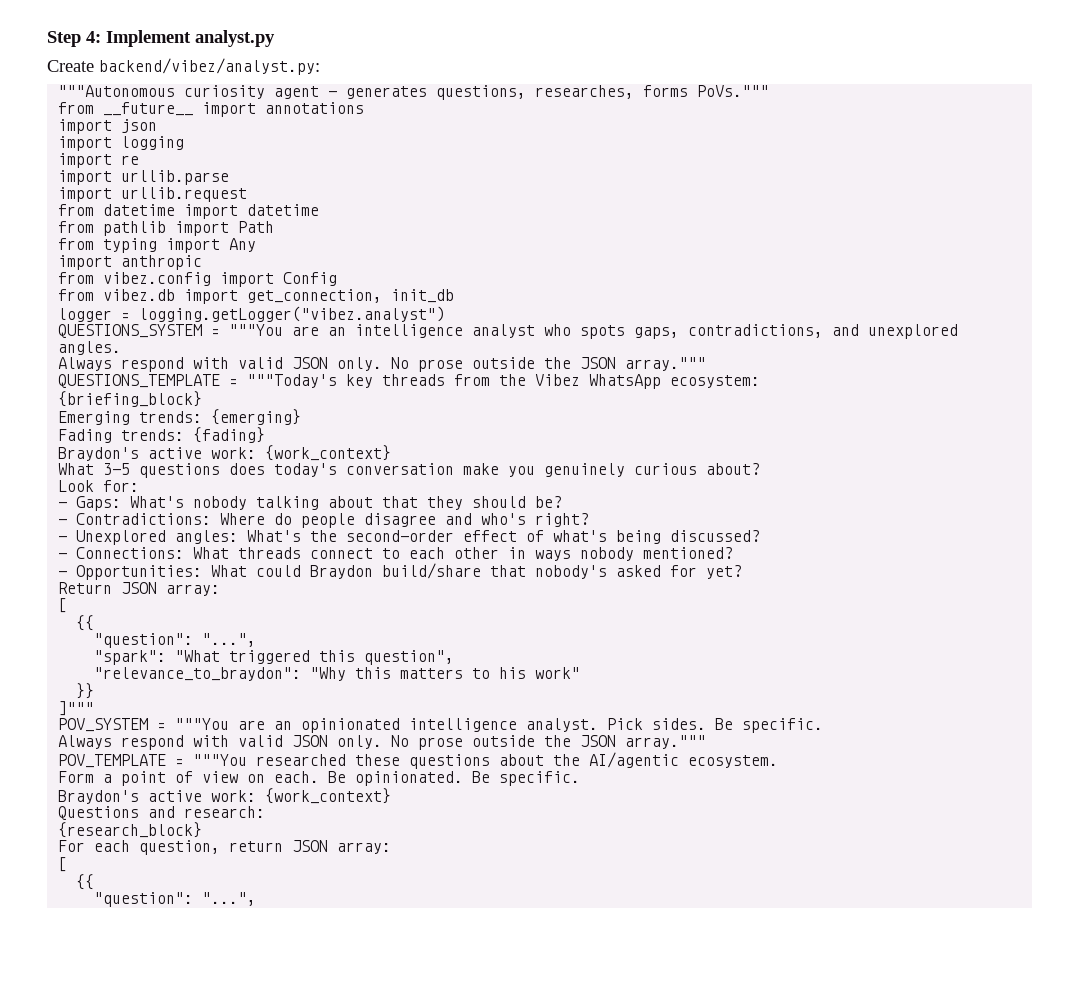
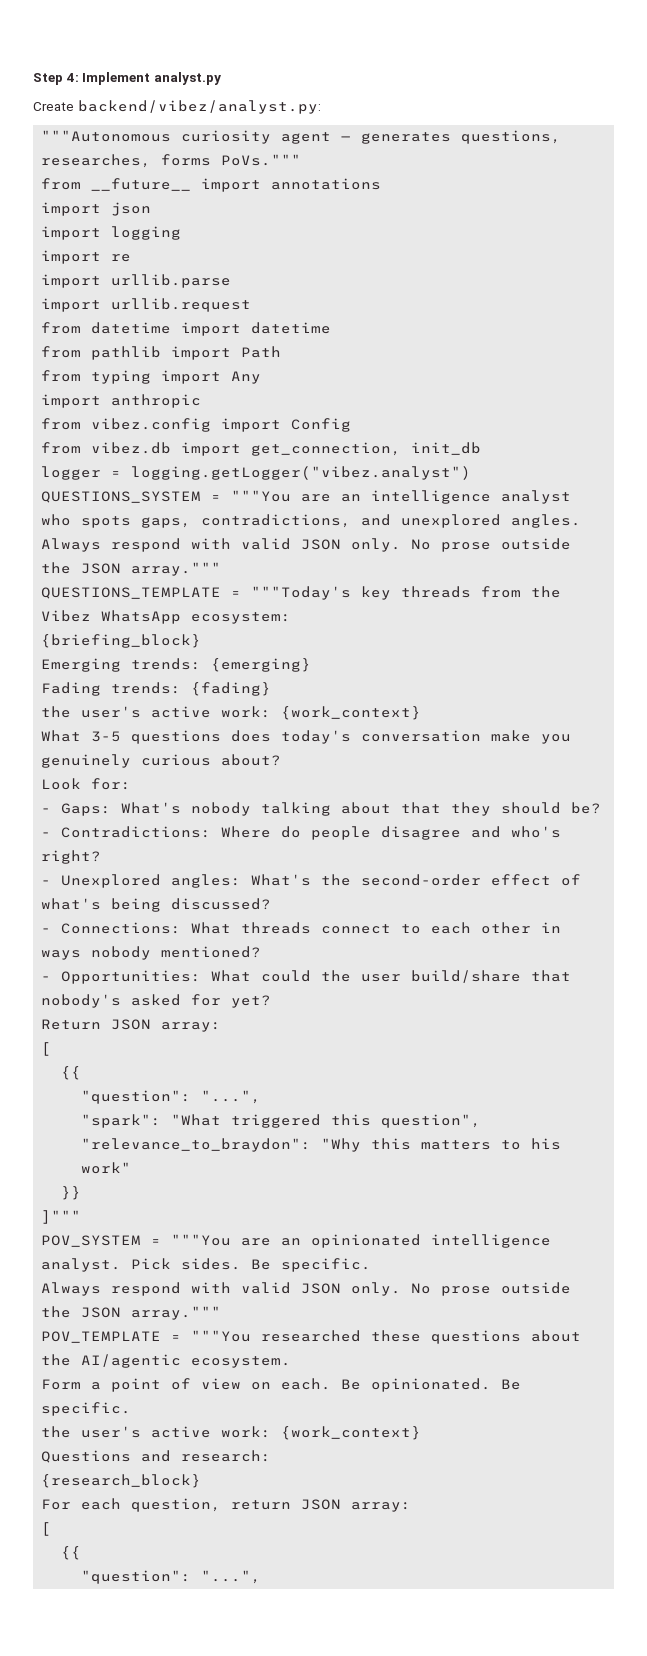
[58,447,140,461] Braydon's -> [41,706,142,718] the user's
[310,565,374,579] Braydon -> [321,970,402,982] the user
[58,790,140,804] Braydon's -> [41,1426,142,1438] the user's

